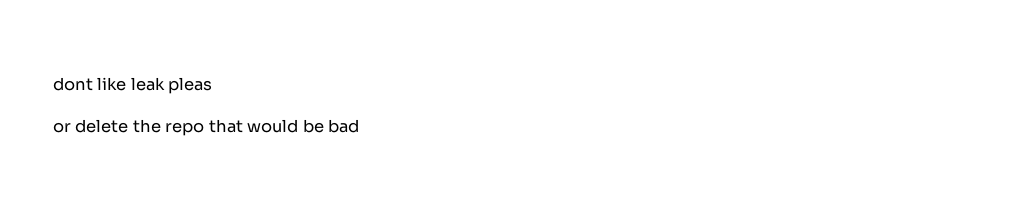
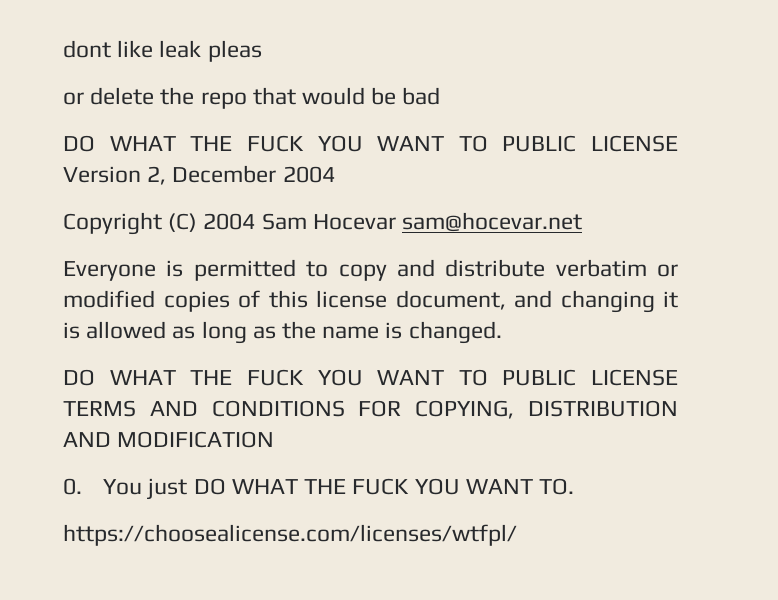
(360, 126) none -> [63,135,678,152] [63,165,335,185] [63,212,583,235] [63,259,678,281] [63,290,678,313] [63,321,502,344] [63,369,678,386] [63,400,678,419] [63,431,275,448] [63,478,574,500] [63,524,517,546] // DO WHAT THE FUCK YOU WANT TO PUBLIC LICENSE Version 2, December 2004 // Copyright (C) 2004 Sam Hocevar sam@hocevar.net // Everyone is permitted to copy and distribute verbatim or modified copies of this license document, and changing it is allowed as long as the name is changed. // DO WHAT THE FUCK YOU WANT TO PUBLIC LICENSE TERMS AND CONDITIONS FOR COPYING, DISTRIBUTION AND MODIFICATION // 0. You just DO WHAT THE FUCK YOU WANT TO. // https://choosealicense.com/licenses/wtfpl/

